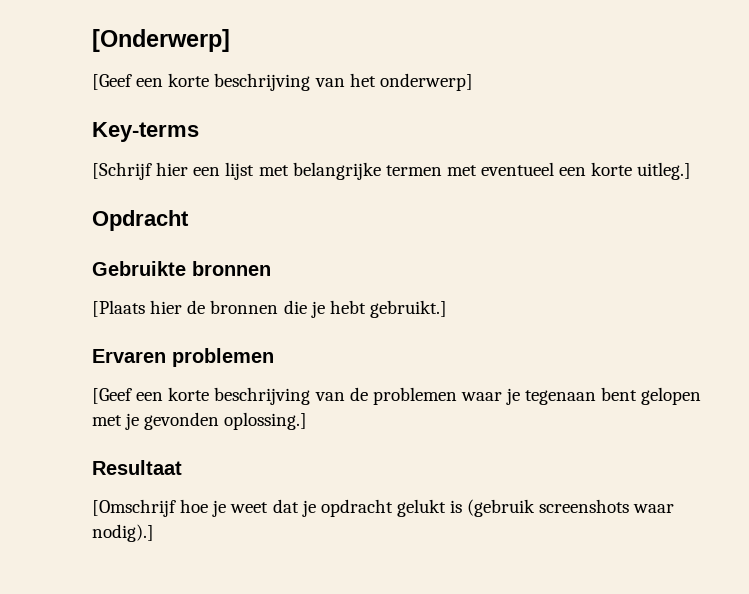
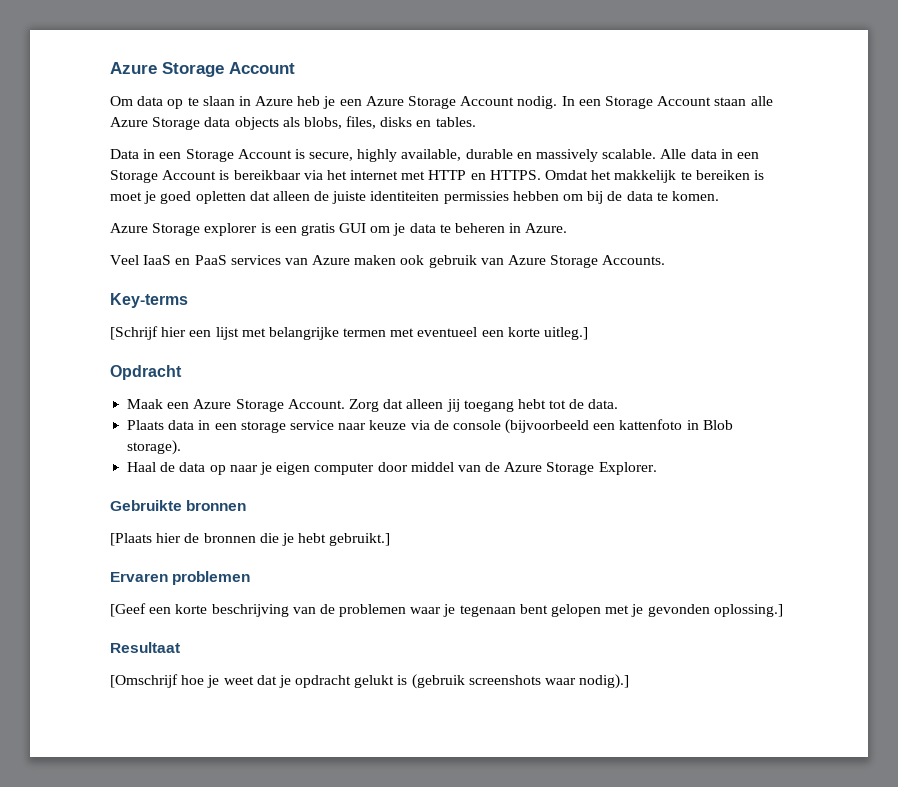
[92,29,230,52] [92,73,473,91] [Onderwerp] // [Geef een korte beschrijving van het onderwerp] -> [110,62,295,77] [110,96,773,109] [110,116,476,130] [110,149,759,162] [110,170,764,183] [110,191,719,204] [110,223,568,236] [110,255,666,268] Azure Storage Account // Om data op te slaan in Azure heb je een Azure Storage Account nodig. In een Storage Account staan alle Azure Storage data objects als blobs, files, disks en tables. // Data in een Storage Account is secure, highly available, durable en massively scalable. Alle data in een Storage Account is bereikbaar via het internet met HTTP en HTTPS. Omdat het makkelijk te bereiken is moet je goed opletten dat alleen de juiste identiteiten permissies hebben om bij de data te komen. // Azure Storage explorer is een gratis GUI om je data te beheren in Azure. // Veel IaaS en PaaS services van Azure maken ook gebruik van Azure Storage Accounts.
(189, 220) none -> [127,399,619,412] [127,419,733,434] [127,440,182,455] [127,462,657,475] // Maak een Azure Storage Account. Zorg dat alleen jij toegang hebt tot de data. // Plaats data in een storage service naar keuze via de console (bijvoorbeeld een kattenfoto in Blob storage). // Haal de data op naar je eigen computer door middel van de Azure Storage Explorer.

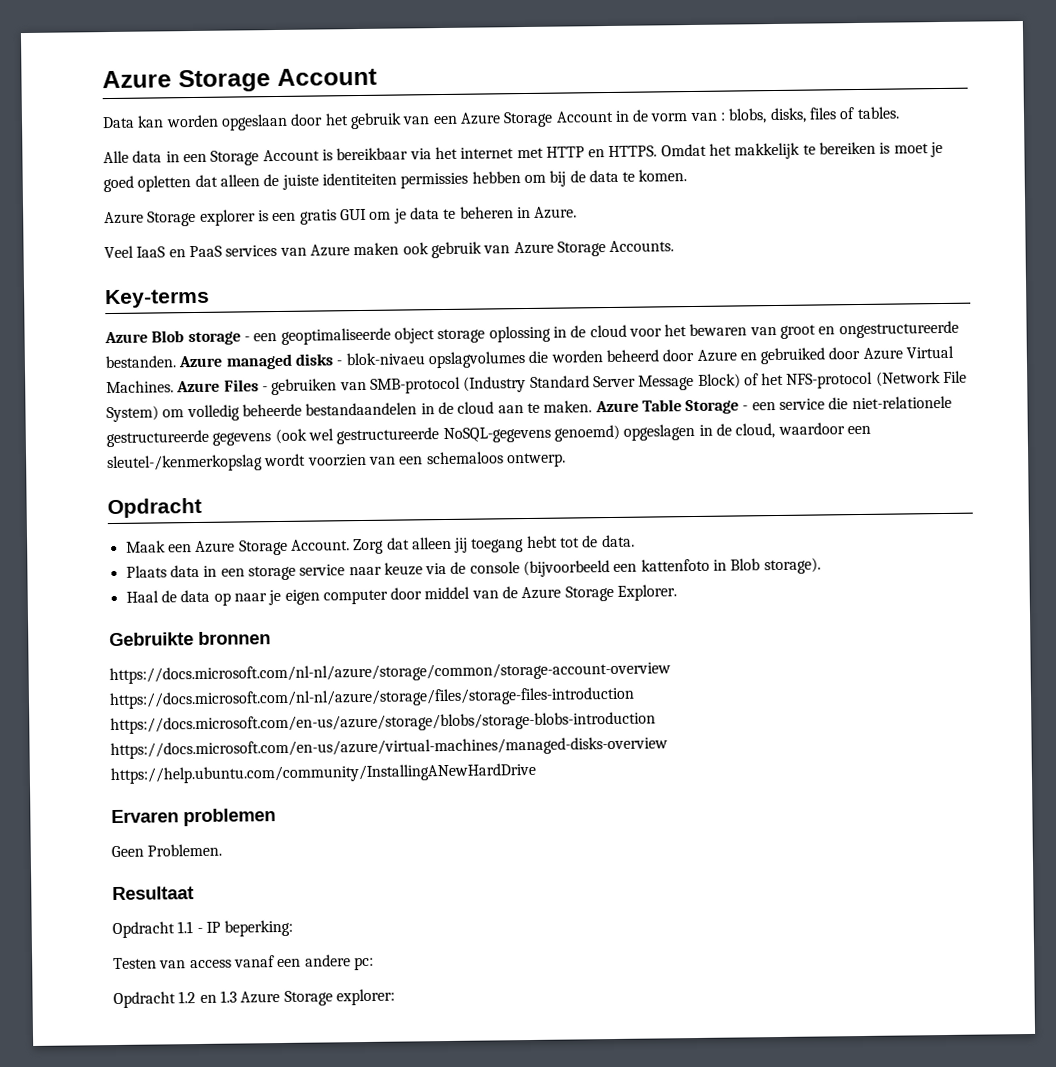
[110,96,773,109] [110,116,476,130] [110,149,657,162] Om data op te slaan in Azure heb je een Azure Storage Account nodig. In een Storage Account staan alle Azure Storage data objects als blobs, files, disks en tables. // Data in een Storage Account is secure, highly available, durable en massively scalable. -> [102,106,900,131] Data kan worden opgeslaan door het gebruik van een Azure Storage Account in de vorm van : blobs, disks, files of tables. //
[110,326,589,340] [Schrijf hier een lijst met belangrijke termen met eventueel een korte uitleg.] -> [104,320,959,346] [105,345,955,370] [106,370,968,396] [106,395,952,423] [106,422,871,448] [107,451,566,473] Azure Blob storage - een geoptimaliseerde object storage oplossing in de cloud voor het bewaren van groot en ongestructureerde bestanden. Azure managed disks - blok-nivaeu opslagvolumes die worden beheerd door Azure en gebruiked door Azure Virtual Machines. Azure Files - gebruiken van SMB-protocol (Industry Standard Server Message Block) of het NFS-protocol (Network File System) om volledig beheerde bestandaandelen in de cloud aan te maken. Azure Table Storage - een service die niet-relationele gestructureerde gegevens (ook wel gestructureerde NoSQL-gegevens genoemd) opgeslagen in de cloud, waardoor een sleutel-/kenmerkopslag wordt voorzien van een schemaloos ontwerp.
[110,533,391,546] [110,571,251,585] [110,603,783,617] [110,642,180,653] [110,674,630,689] [Plaats hier de bronnen die je hebt gebruikt.] // Ervaren problemen // [Geef een korte beschrijving van de problemen waar je tegenaan bent gelopen met je gevonden oplossing.] // Resultaat // [Omschrijf hoe je weet dat je opdracht gelukt is (gebruik screenshots waar nodig).] -> [109,661,671,685] [109,686,635,710] [110,711,656,735] [110,736,668,760] [110,762,536,785] [111,808,276,827] [111,843,223,858] [112,886,194,901] [112,919,294,939] [113,954,374,971] [113,988,395,1009] https://docs.microsoft.com/nl-nl/azure/storage/common/storage-account-overview https://docs.microsoft.com/nl-nl/azure/storage/files/storage-files-introduction https://docs.microsoft.com/en-us/azure/storage/blobs/storage-blobs-introduction https://docs.microsoft.com/en-us/azure/virtual-machines/managed-disks-overview https://help.ubuntu.com/community/InstallingANewHardDrive // Ervaren problemen // Geen Problemen. // Resultaat // Opdracht 1.1 - IP beperking: // Testen van access vanaf een andere pc: // Opdracht 1.2 en 1.3 Azure Storage explorer:

